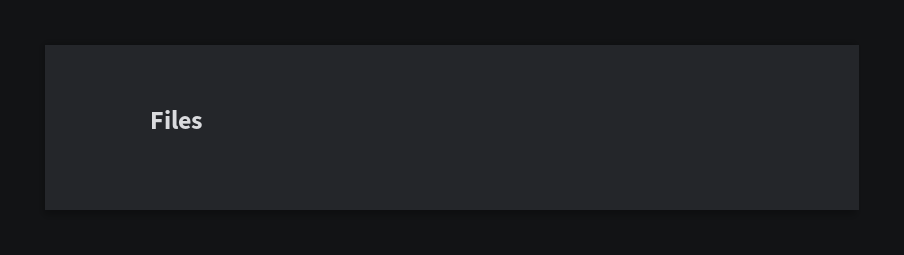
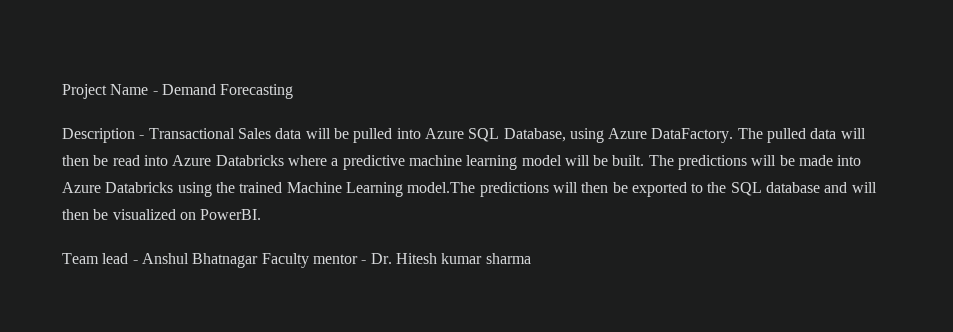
[150,110,203,129] Files -> [62,84,294,99] [62,128,866,143] [62,155,862,170] [62,182,877,197] [62,209,262,220] [62,253,531,268] Project Name - Demand Forecasting // Description - Transactional Sales data will be pulled into Azure SQL Database, using Azure DataFactory. The pulled data will then be read into Azure Databricks where a predictive machine learning model will be built. The predictions will be made into Azure Databricks using the trained Machine Learning model.The predictions will then be exported to the SQL database and will then be visualized on PowerBI. // Team lead - Anshul Bhatnagar Faculty mentor - Dr. Hitesh kumar sharma

